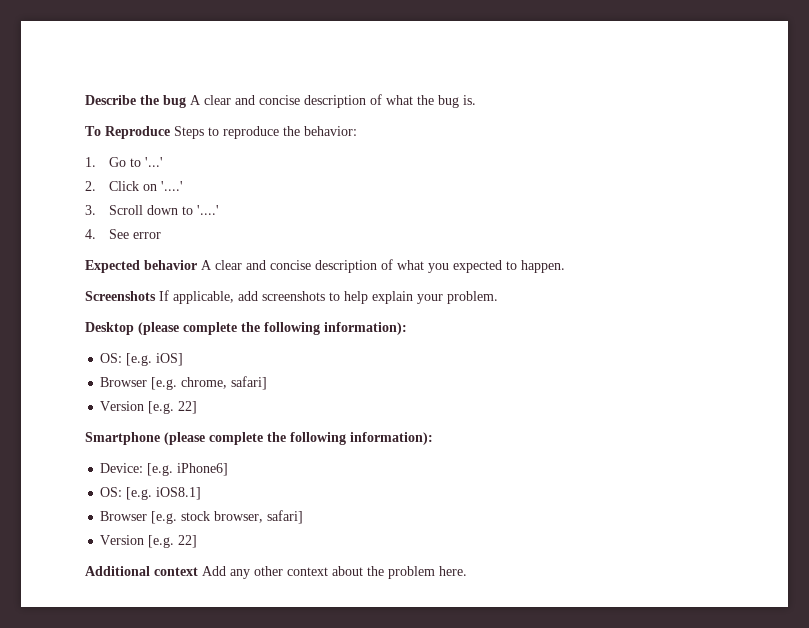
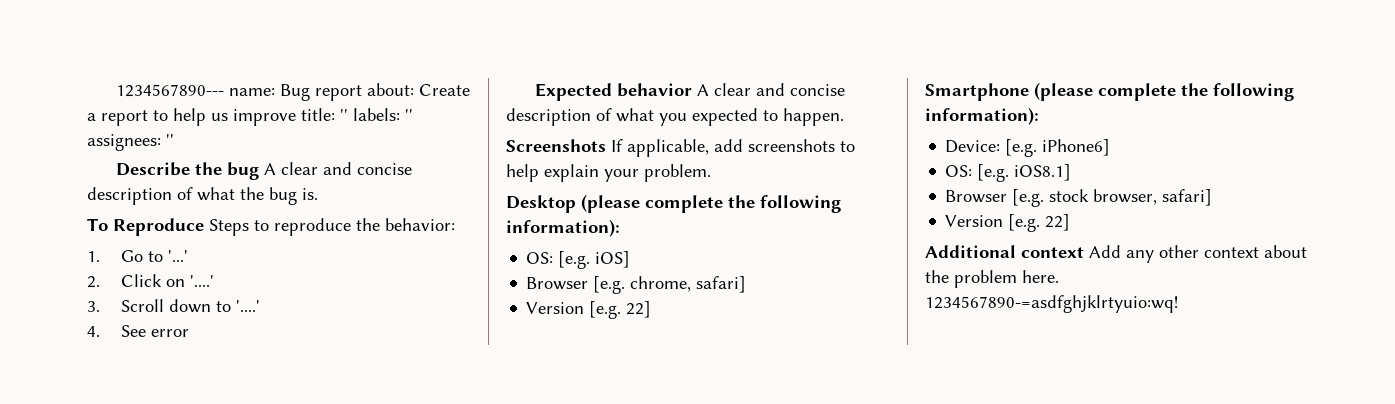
(85, 100) none -> [115,83,470,101] [87,108,413,126] [87,134,174,151] 1234567890--- name: Bug report about: Create a report to help us improve title: '' labels: '' assignees: '' //
(467, 571) none -> [925,295,1178,313] 1234567890-=asdfghjklrtyuio:wq!

